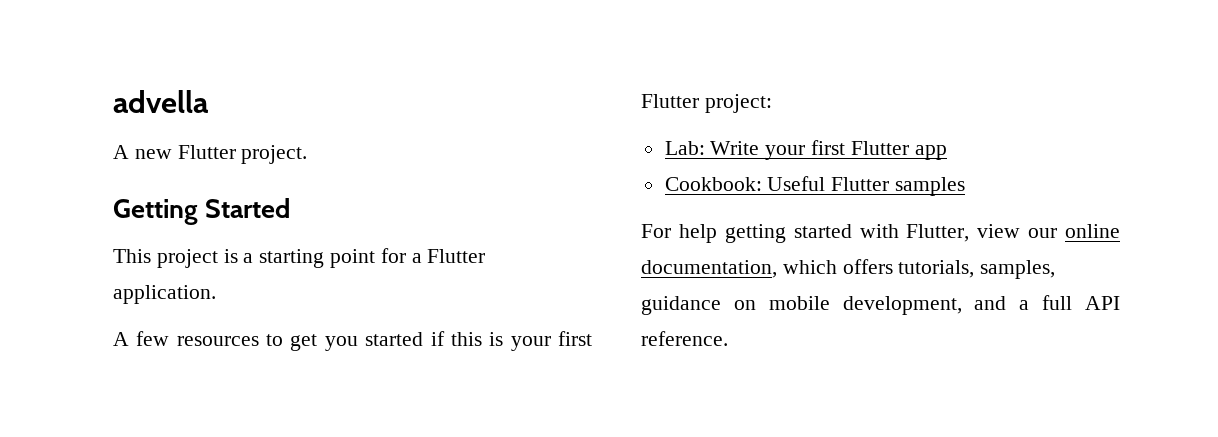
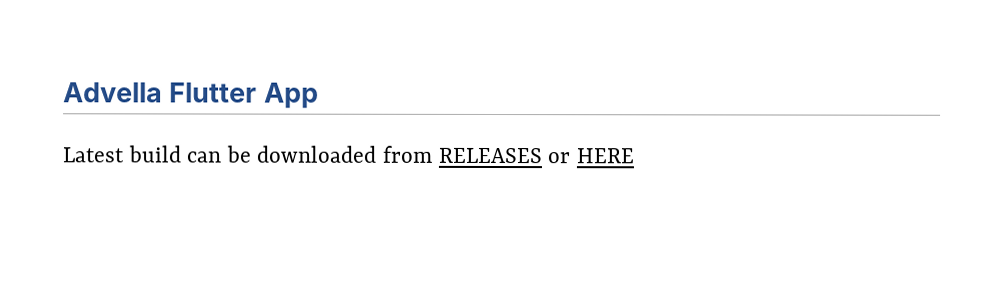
[113,90,209,113] [113,145,308,164] [113,198,291,225] [113,248,486,268] [113,285,216,304] [113,331,593,351] [641,94,772,113] [664,140,947,160] [664,176,966,196] [641,224,1120,243] [641,259,1056,279] [641,295,1120,315] [641,331,728,346] advella // A new Flutter project. // Getting Started // This project is a starting point for a Flutter application. // A few resources to get you started if this is your first Flutter project: // Lab: Write your first Flutter app // Cookbook: Useful Flutter samples // For help getting started with Flutter, view our online documentation, which offers tutorials, samples, guidance on mobile development, and a full API reference. -> [63,82,319,109] [62,145,634,164] Advella Flutter App // Latest build can be downloaded from RELEASES or HERE

